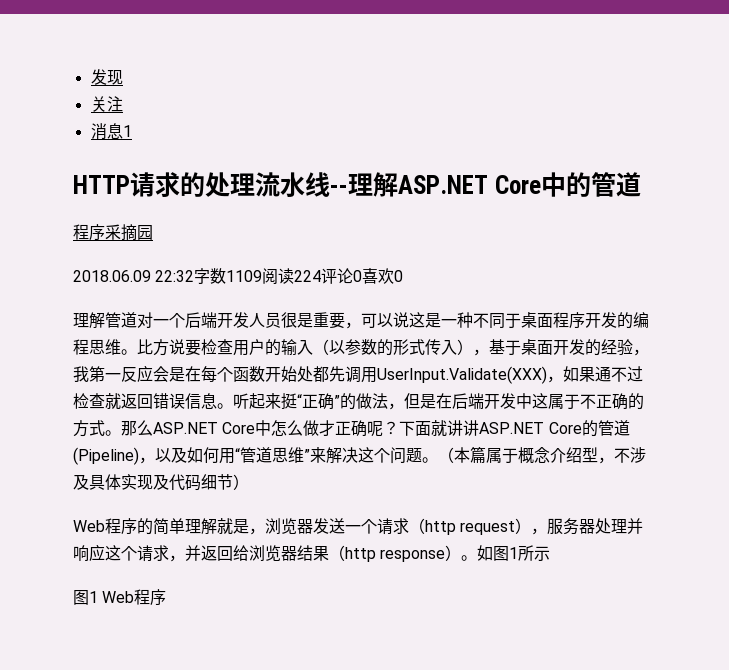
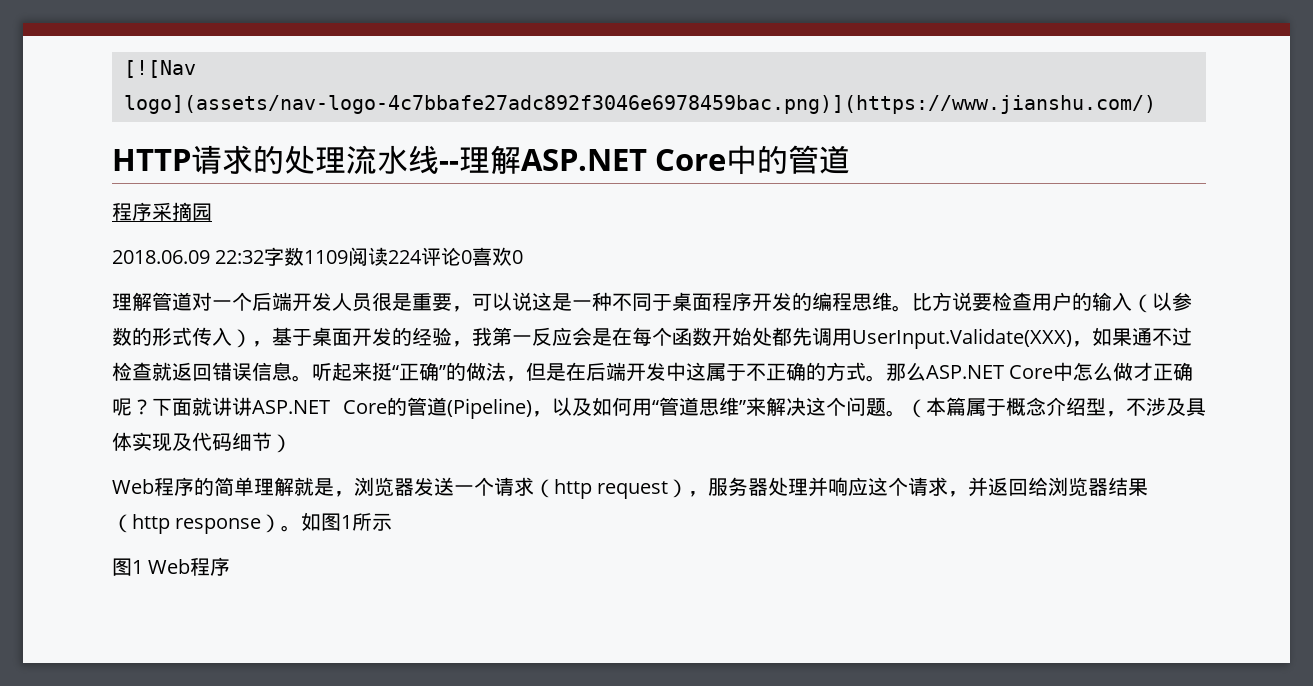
[90,69,123,85] [90,96,123,112] [90,123,132,140] 发现 // 关注 // 消息1 -> [124,60,196,78] [124,95,1156,114] [![Nav logo](assets/nav-logo-4c7bbafe27adc892f3046e6978459bac.png)](https://www.jianshu.com/)

